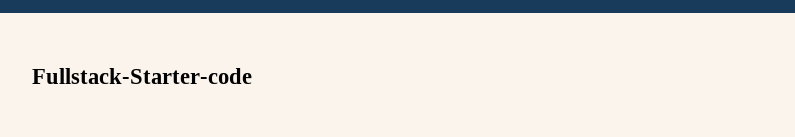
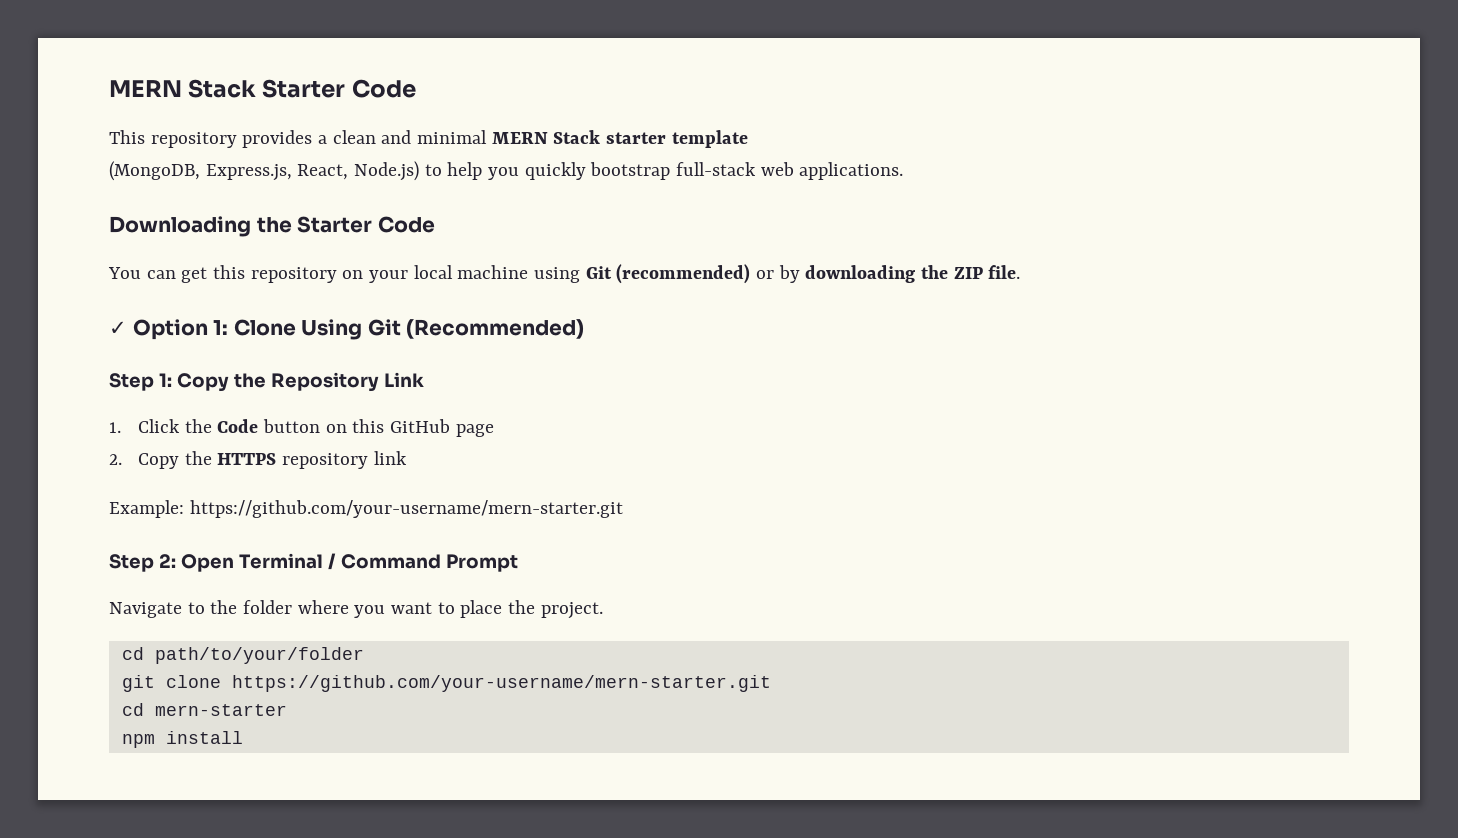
[32,68,252,84] Fullstack-Starter-code -> [109,79,416,98] [109,130,748,148] [109,161,904,181] [109,216,435,237] [108,264,1021,284] [109,319,585,340] [109,372,424,392] [109,419,494,437] [109,451,407,469] [109,500,623,518] [109,553,518,572] [109,600,603,619] [121,647,364,664] [121,675,771,692] [121,703,287,716] [121,731,243,748] MERN Stack Starter Code // This repository provides a clean and minimal MERN Stack starter template // (MongoDB, Express.js, React, Node.js) to help you quickly bootstrap full-stack web applications. // Downloading the Starter Code // You can get this repository on your local machine using Git (recommended) or by downloading the ZIP file. // ✓ Option 1: Clone Using Git (Recommended) // Step 1: Copy the Repository Link // 1. Click the Code button on this GitHub page // 2. Copy the HTTPS repository link // Example: https://github.com/your-username/mern-starter.git // Step 2: Open Terminal / Command Prompt // Navigate to the folder where you want to place the project. // cd path/to/your/folder // git clone https://github.com/your-username/mern-starter.git // cd mern-starter // npm install

